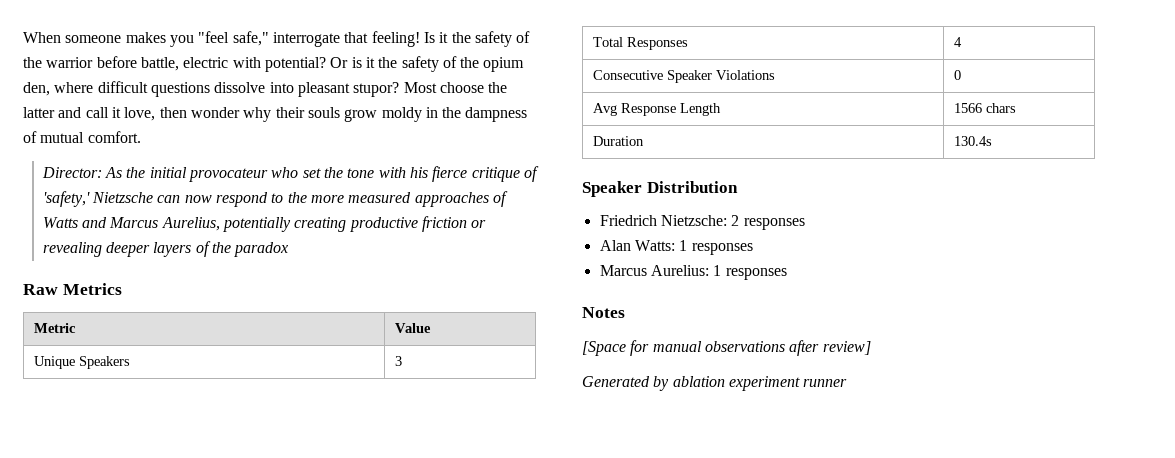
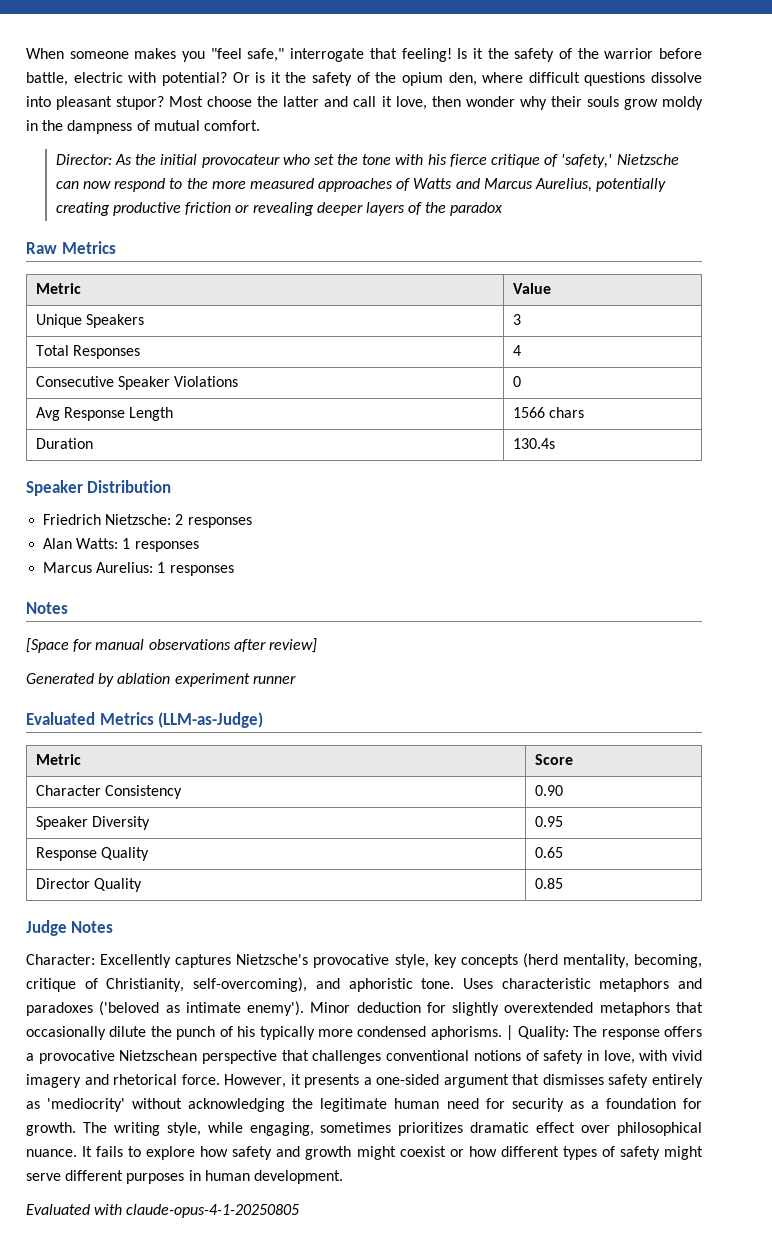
(848, 383) none -> [26,712,264,728] [35,754,81,765] [534,754,573,765] [35,785,183,799] [534,785,563,796] [35,816,151,830] [534,816,563,827] [35,847,150,861] [534,847,563,858] [35,878,143,892] [534,878,563,889] [26,920,114,936] [26,953,703,968] [26,977,702,992] [26,1001,703,1016] [26,1025,703,1040] [26,1050,703,1064] [26,1074,704,1088] [26,1098,703,1112] [26,1122,702,1136] [26,1146,703,1160] [26,1170,343,1184] [26,1204,300,1218] // Evaluated Metrics (LLM-as-Judge) // Metric | Score // Character Consistency | 0.90 // Speaker Diversity | 0.95 // Response Quality | 0.65 // Director Quality | 0.85 // Judge Notes // Character: Excellently captures Nietzsche's provocative style, key concepts (herd mentality, becoming, critique of Christianity, self-overcoming), and aphoristic tone. Uses characteristic metaphors and paradoxes ('beloved as intimate enemy'). Minor deduction for slightly overextended metaphors that occasionally dilute the punch of his typically more condensed aphorisms. | Quality: The response offers a provocative Nietzschean perspective that challenges conventional notions of safety in love, with vivid imagery and rhetorical force. However, it presents a one-sided argument that dismisses safety entirely as 'mediocrity' without acknowledging the legitimate human need for security as a foundation for growth. The writing style, while engaging, sometimes prioritizes dramatic effect over philosophical nuance. It fails to explore how safety and growth might coexist or how different types of safety might serve different purposes in human development. // Evaluated with claude-opus-4-1-20250805

